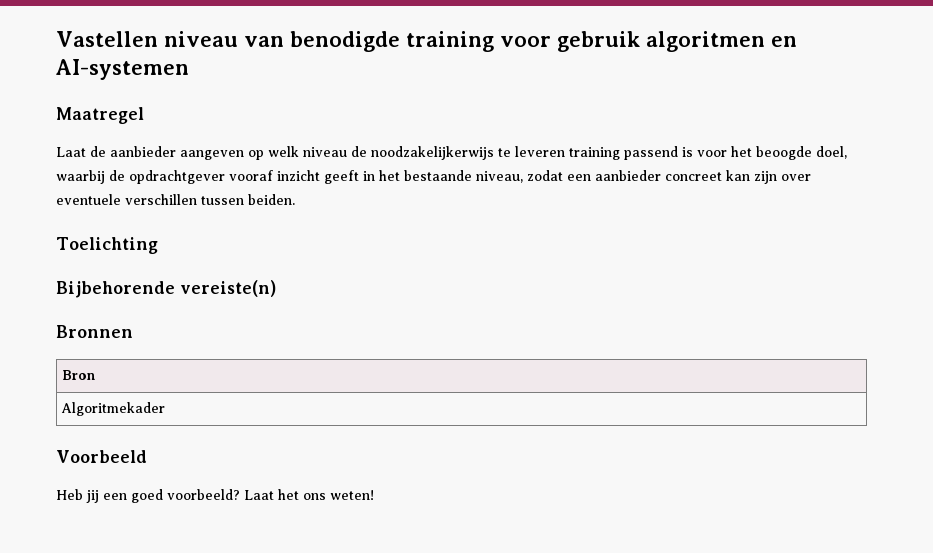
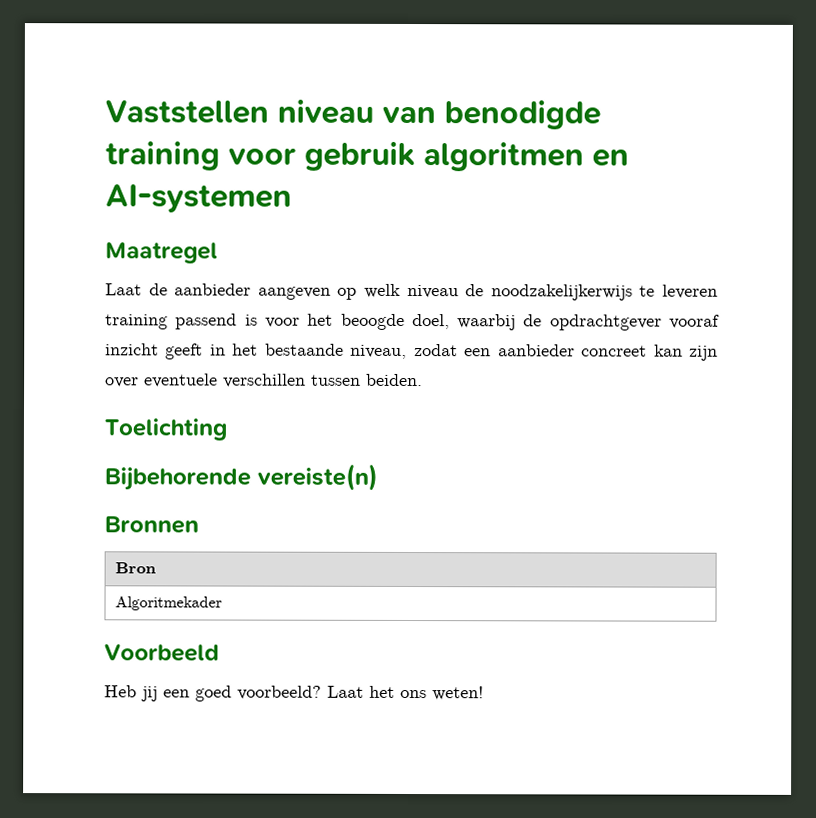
[56,31,158,47] Vastellen -> [105,100,269,124] Vaststellen

